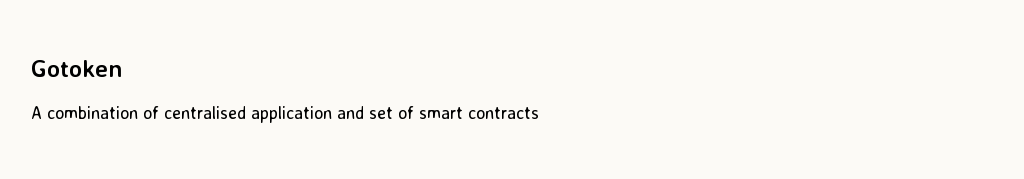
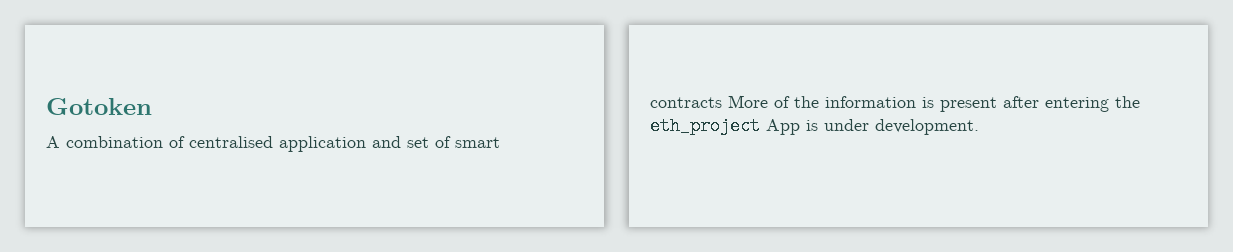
(539, 113) none -> [728,95,1140,112] [650,117,979,135] More of the information is present after entering the eth_project App is under development.

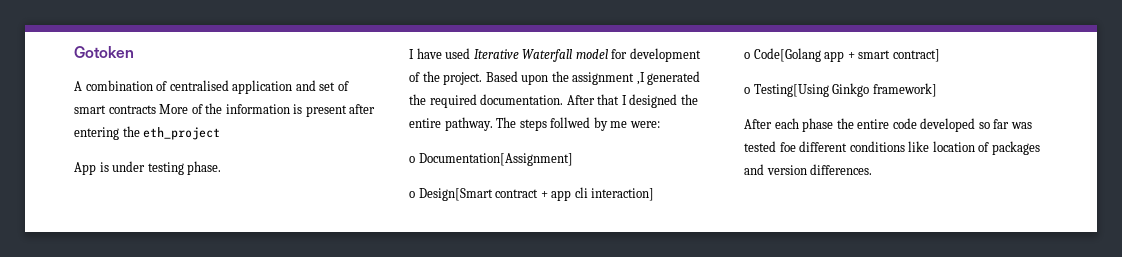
(760, 126) none -> (221, 133) //
[875,119,979,135] development. -> [147,161,222,175] [409,48,701,62] [409,71,701,85] [409,94,698,108] [409,117,660,131] [409,153,573,166] [409,187,655,201] [744,48,940,62] [744,83,937,97] [744,118,1032,132] [744,141,1040,155] [744,164,873,175] testing phase. // I have used Iterative Waterfall model for development of the project. Based upon the assignment ,I generated the required documentation. After that I designed the entire pathway. The steps follwed by me were: // o Documentation[Assignment] // o Design[Smart contract + app cli interaction] // o Code[Golang app + smart contract] // o Testing[Using Ginkgo framework] // After each phase the entire code developed so far was tested foe different conditions like location of packages and version differences.

